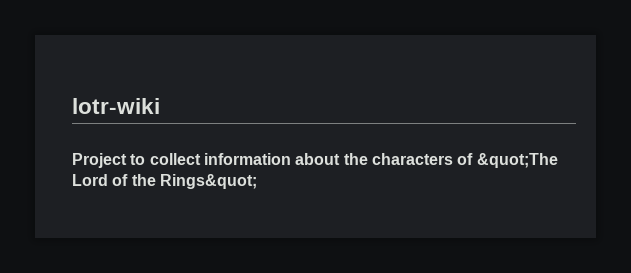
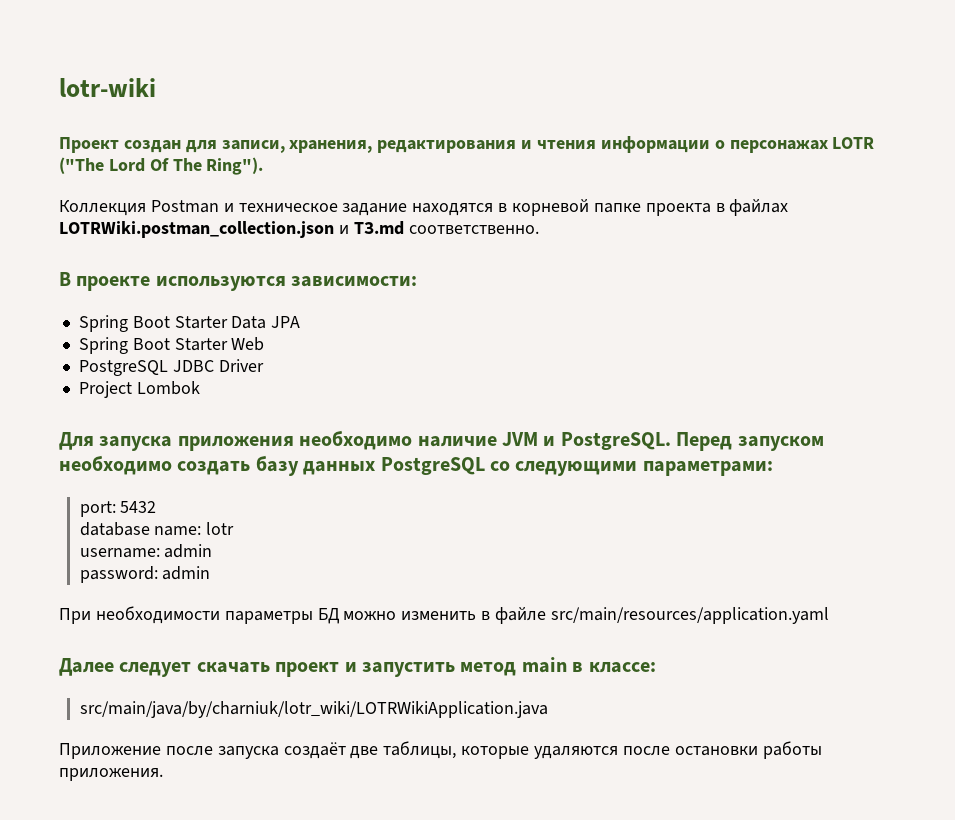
[72,153,558,168] [72,174,257,189] Project to collect information about the characters of &quot;The Lord of the Rings&quot; -> [59,136,875,153] [59,157,264,175] [59,199,789,216] [59,221,539,238] [59,272,418,291] [78,315,301,332] [78,337,265,354] [78,359,264,376] [78,381,200,398] [59,430,824,451] [59,455,773,476] [79,501,157,517] [79,522,235,536] [79,544,213,558] [79,566,211,583] [59,606,829,624] [59,657,656,677] [79,701,548,718] [59,741,822,759] [59,768,163,781] Проект создан для записи, хранения, редактирования и чтения информации о персонажах LOTR ("The Lord Of The Ring"). // Коллекция Postman и техническое задание находятся в корневой папке проекта в файлах LOTRWiki.postman_collection.json и TЗ.md соответственно. // В проекте используются зависимости: // Spring Boot Starter Data JPA // Spring Boot Starter Web // PostgreSQL JDBC Driver // Project Lombok // Для запуска приложения необходимо наличие JVM и PostgreSQL. Перед запуском необходимо создать базу данных PostgreSQL со следующими параметрами: // port: 5432 // database name: lotr // username: admin // password: admin // При необходимости параметры БД можно изменить в файле src/main/resources/application.yaml // Далее следует скачать проект и запустить метод main в классе: // src/main/java/by/charniuk/lotr_wiki/LOTRWikiApplication.java // Приложение после запуска создаёт две таблицы, которые удаляются после остановки работы приложения.

